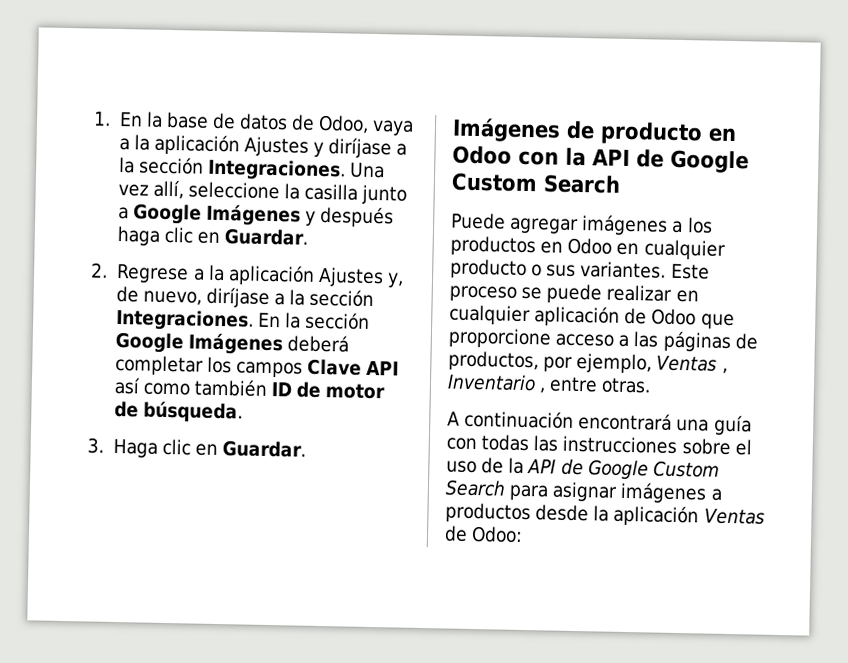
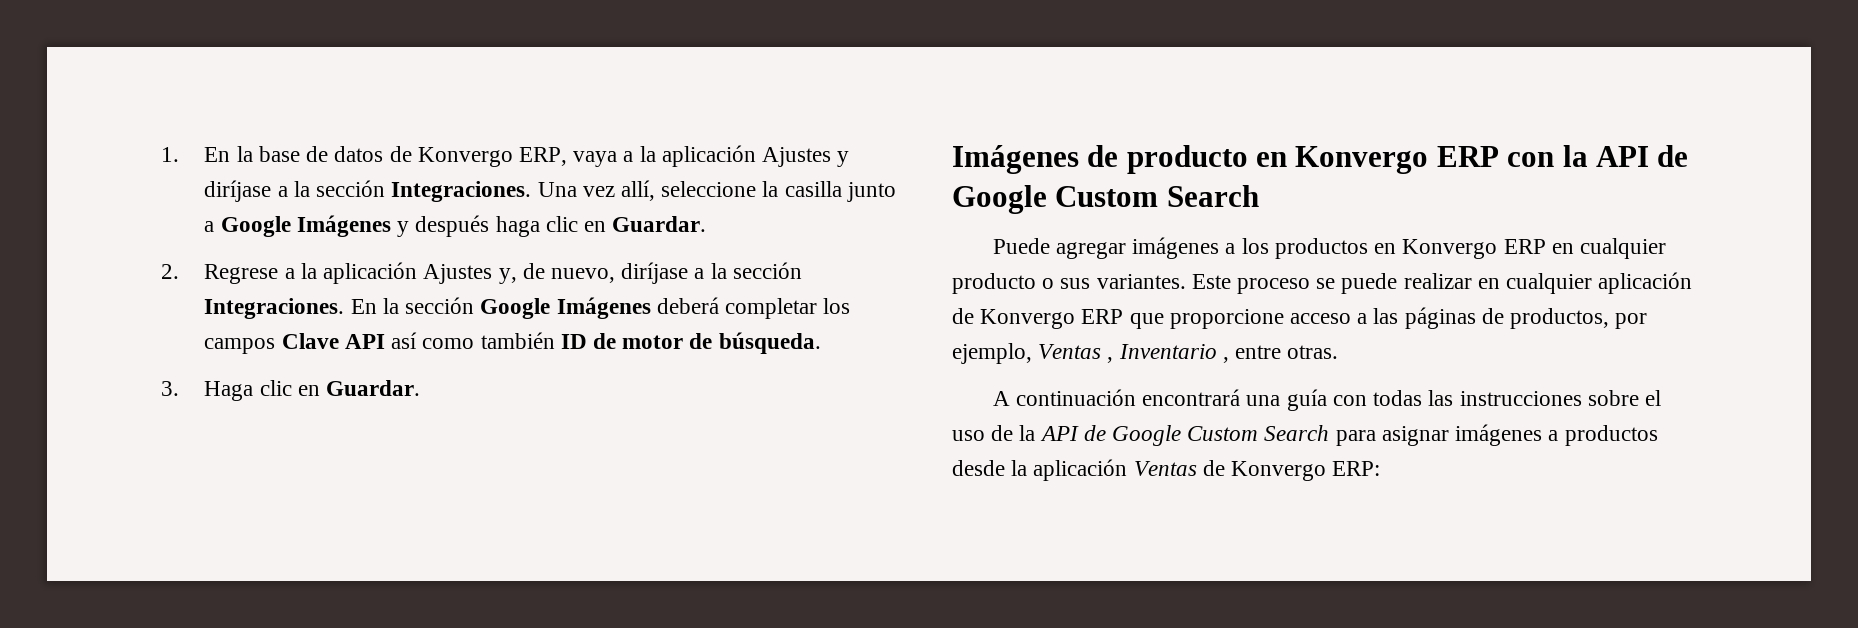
[318,114,370,134] Odoo, -> [417,147,567,167] Konvergo ERP,
[452,145,512,165] Odoo -> [1295,146,1499,174] Konvergo ERP
[567,237,613,255] Odoo -> [1402,239,1546,259] Konvergo ERP
[651,308,697,326] Odoo -> [980,309,1124,329] Konvergo ERP
[471,525,524,543] Odoo: -> [1231,461,1381,481] Konvergo ERP:

